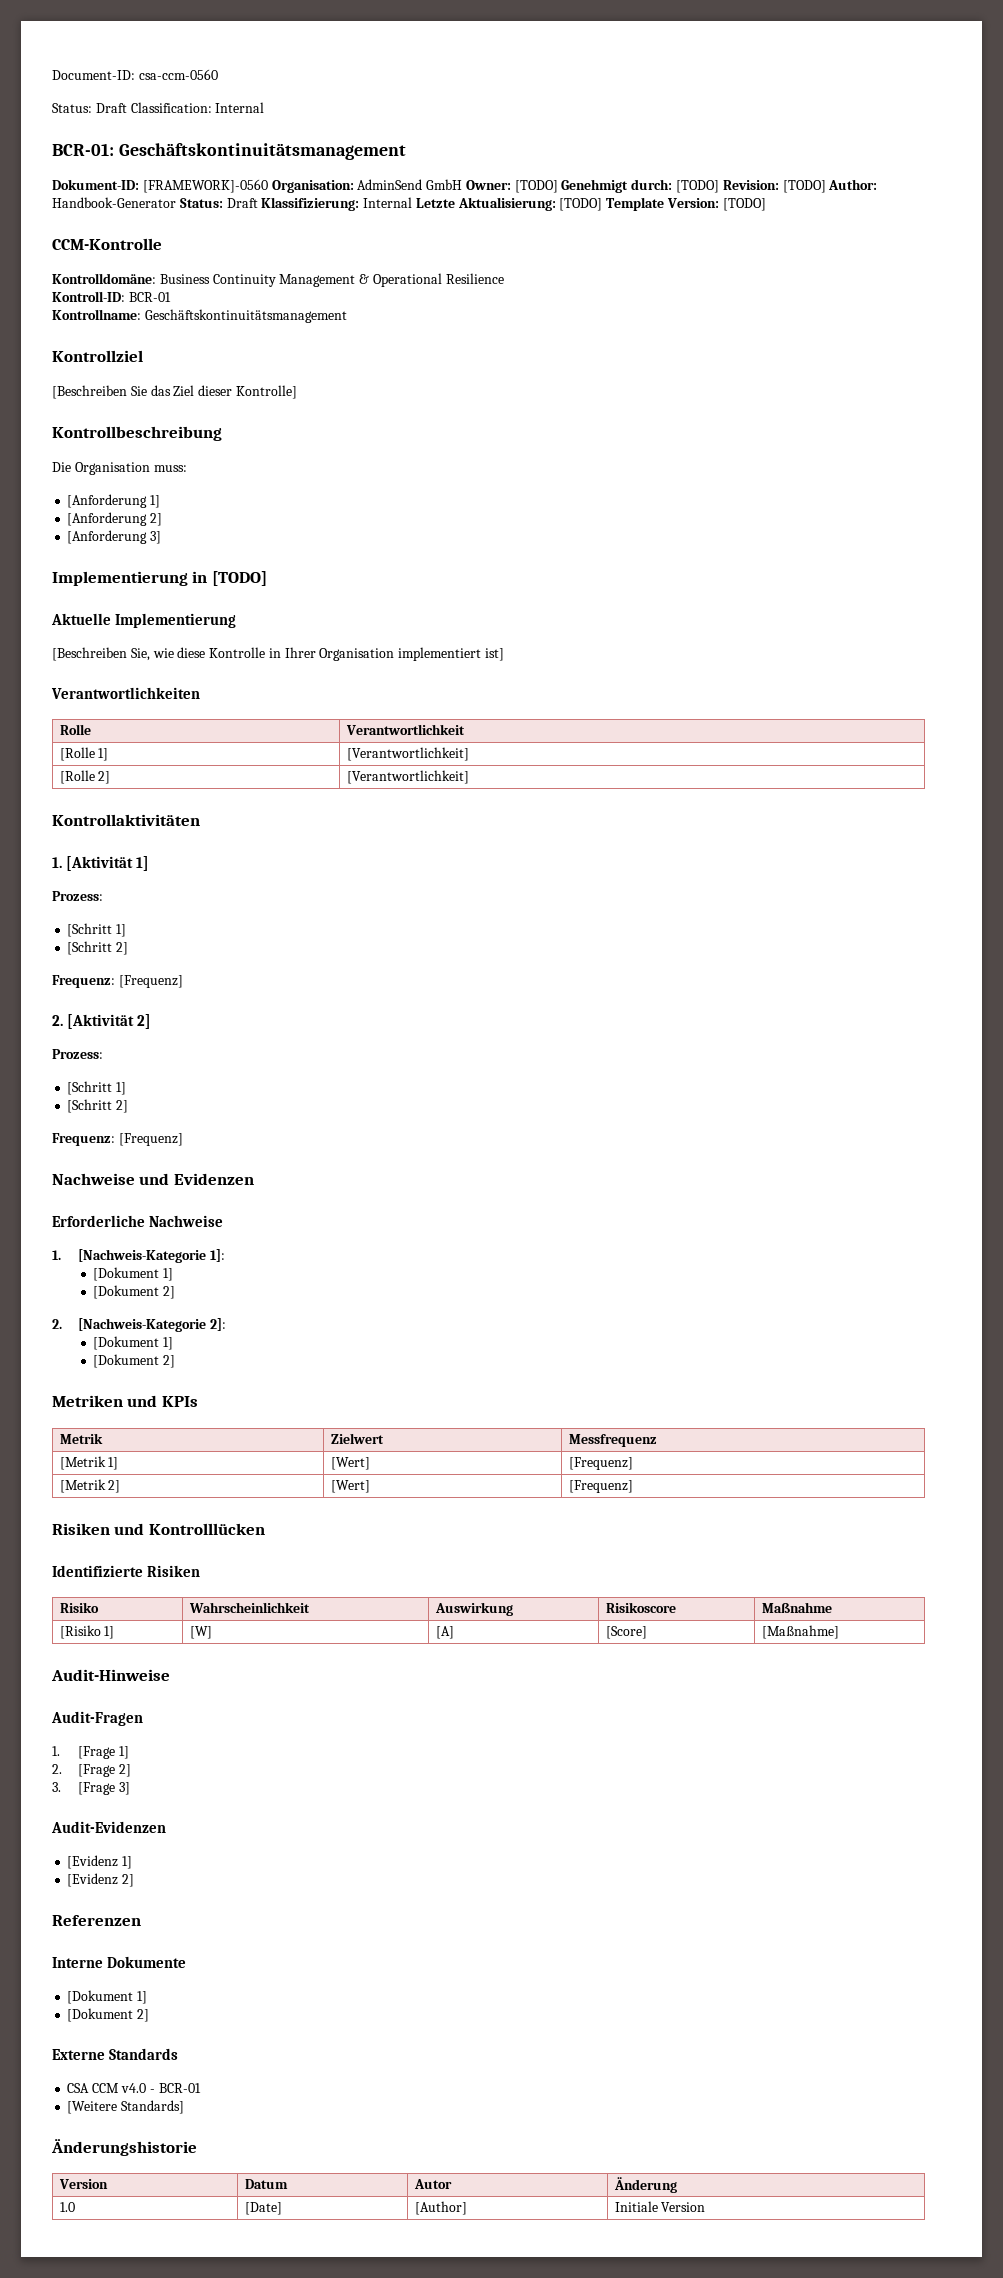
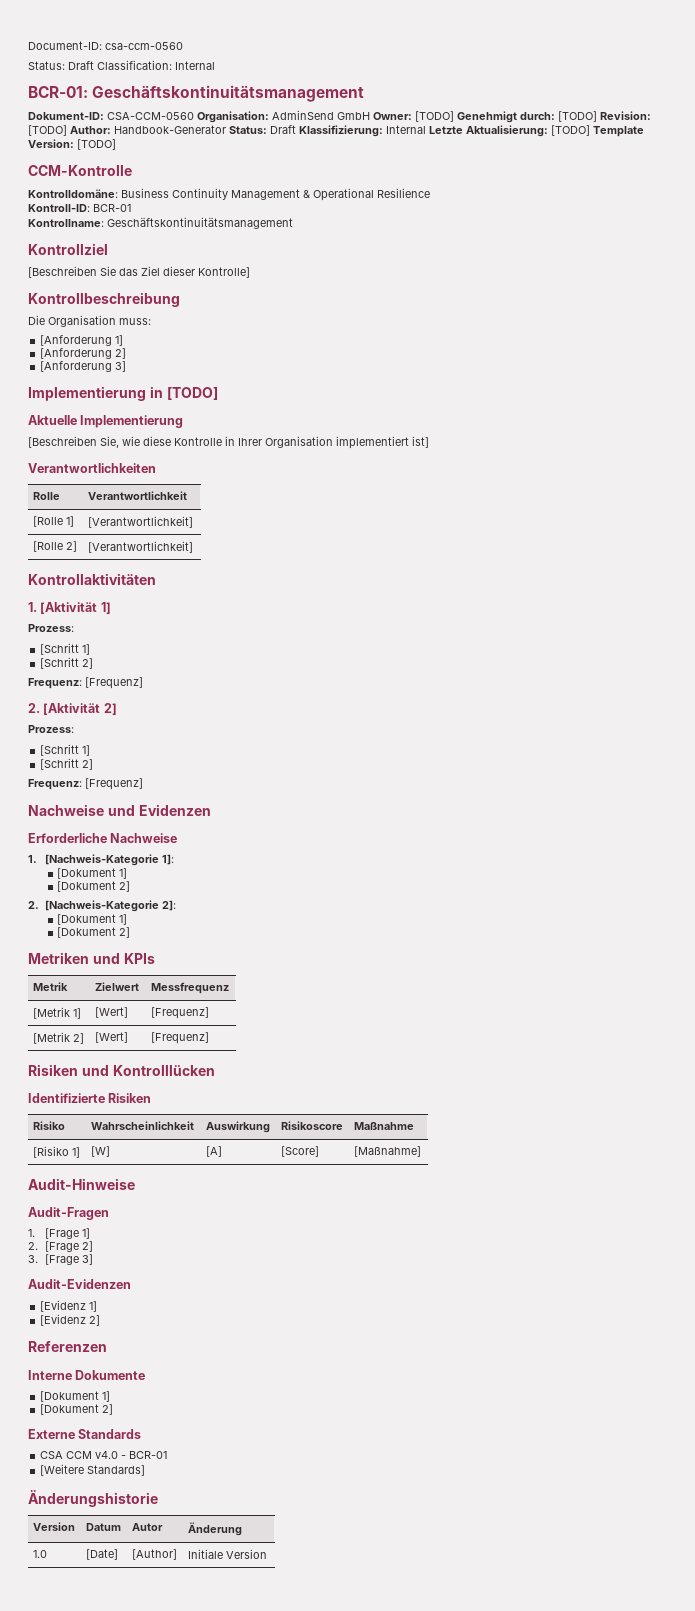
[142,179,268,193] [FRAMEWORK]-0560 -> [107,112,194,120] CSA-CCM-0560

